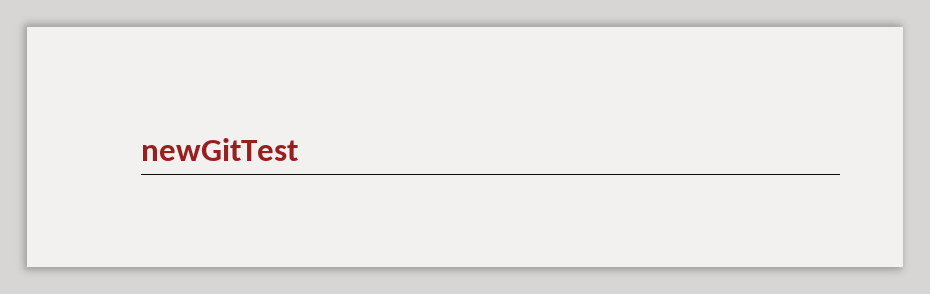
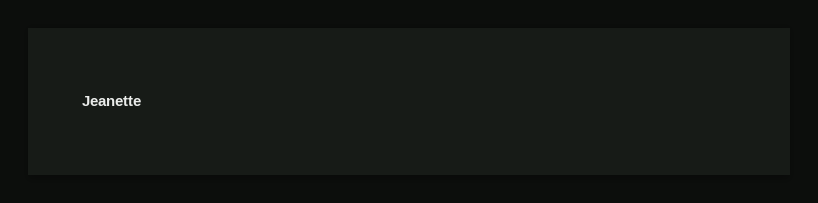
[141,138,298,161] newGitTest -> [82,96,141,106] Jeanette

